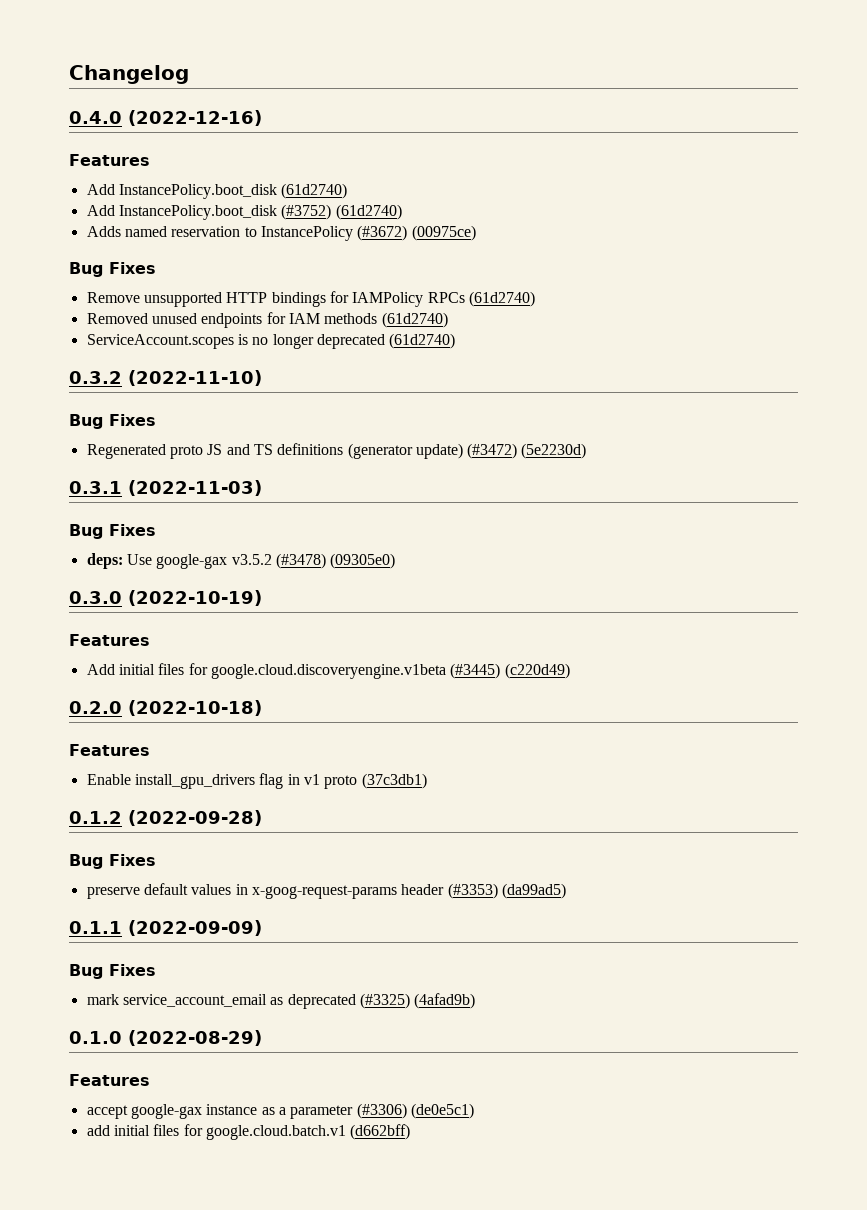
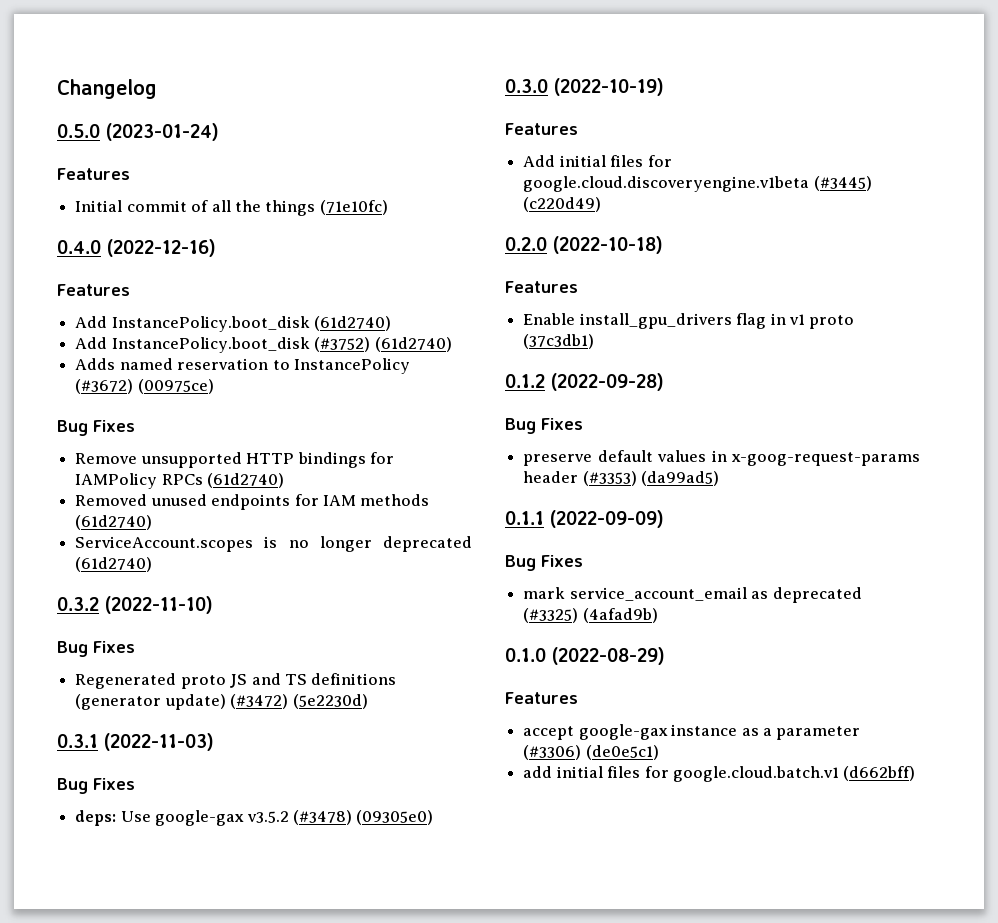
(189, 74) none -> [57,123,219,141] [57,168,130,180] [75,200,388,216] // 0.5.0 (2023-01-24) // Features // Initial commit of all the things (71e10fc)

